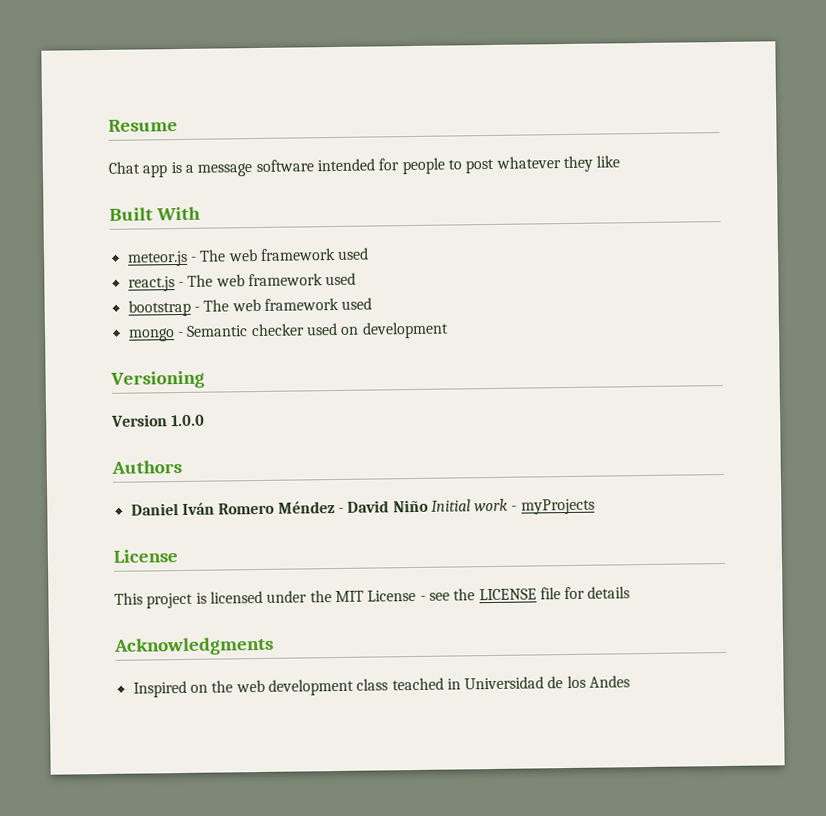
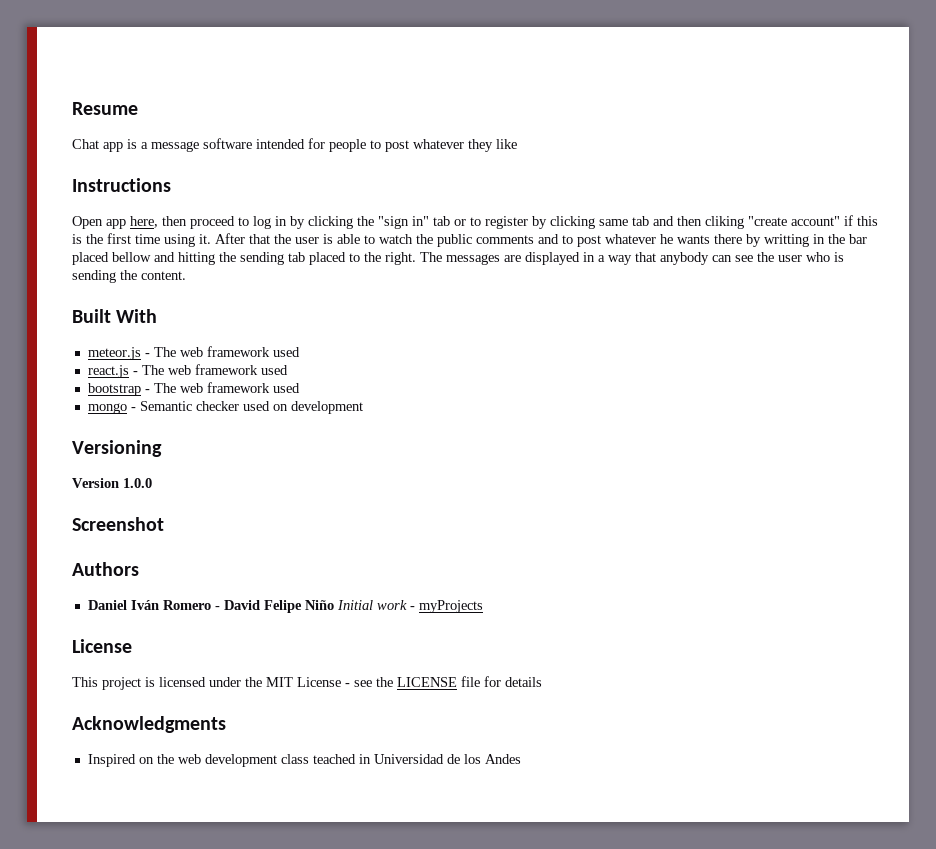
(621, 161) none -> [72,178,171,192] [72,215,878,229] [72,233,867,247] [72,252,844,265] [72,270,186,283] // Instructions // Open app here, then proceed to log in by clicking the "sign in" tab or to register by clicking same tab and then cliking "create account" if this is the first time using it. After that the user is able to watch the public comments and to post whatever he wants there by writting in the bar placed bellow and hitting the sending tab placed to the right. The messages are displayed in a way that anybody can see the user who is sending the content.
(206, 420) none -> [72,517,164,531] // Screenshot
[277,501,335,514] Méndez -> (211, 605) none
(390, 506) none -> [263,600,302,613] Felipe

